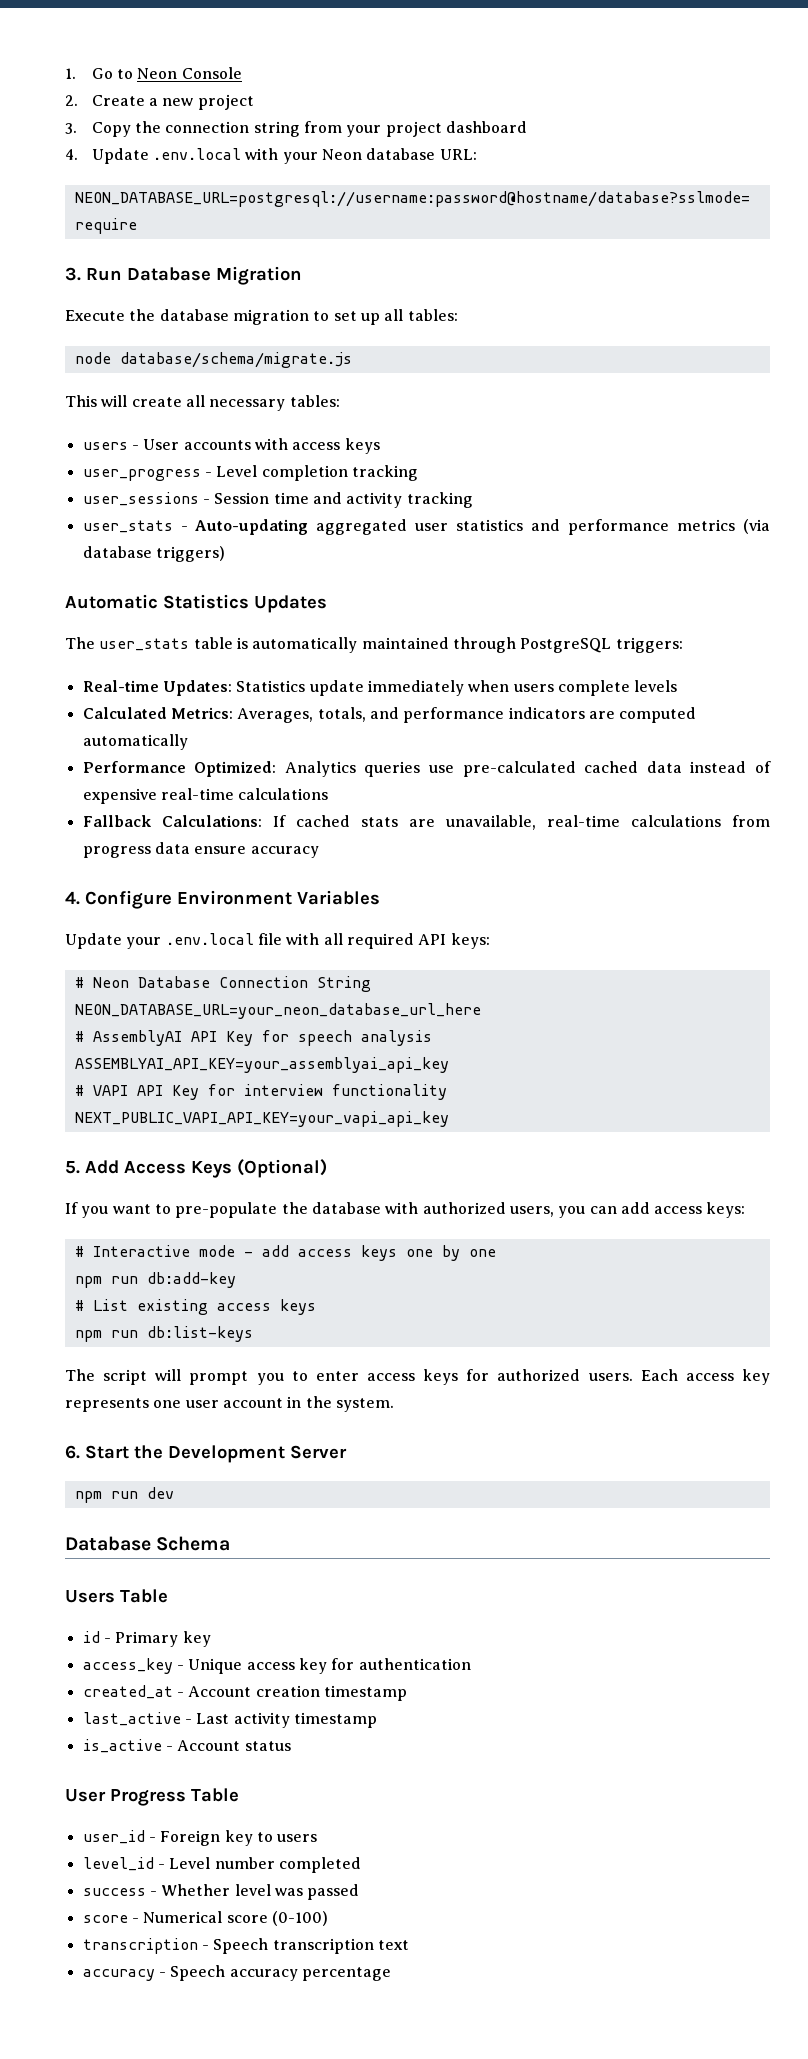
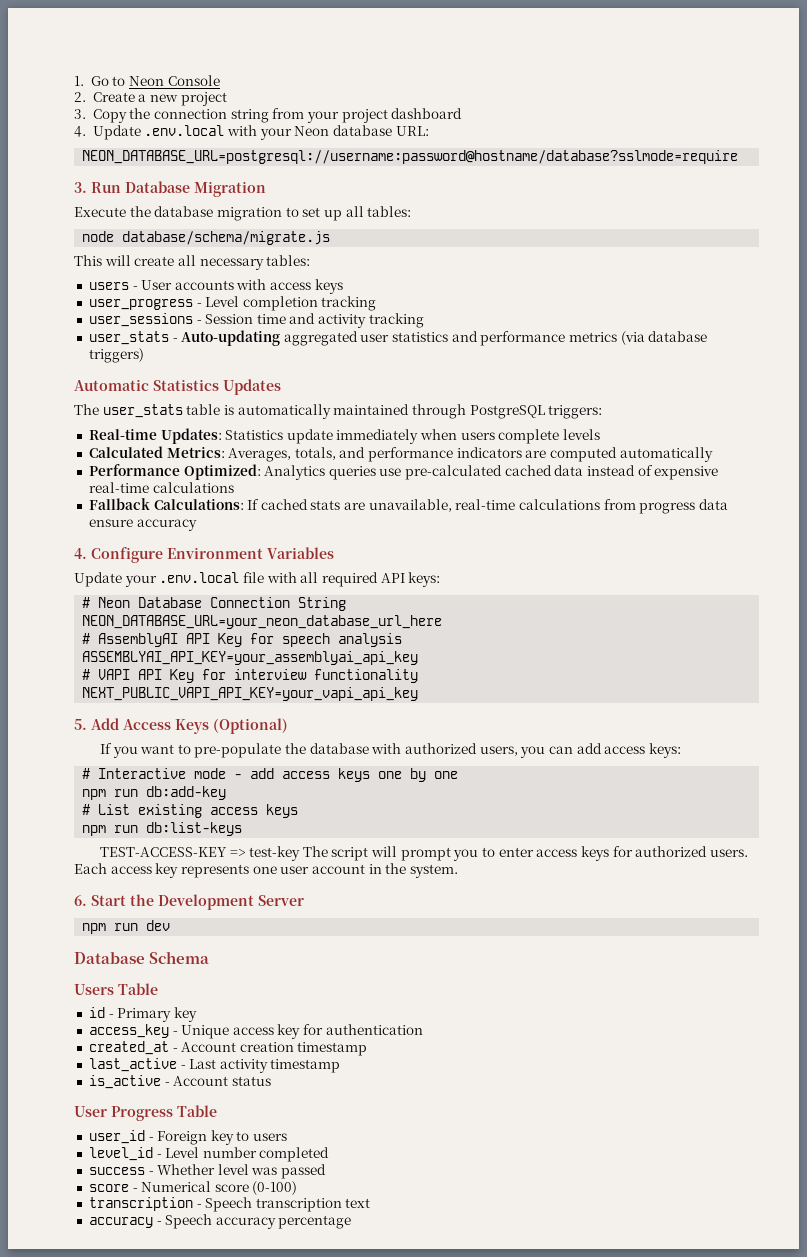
(253, 1334) none -> [99,846,301,861] TEST-ACCESS-KEY => test-key

